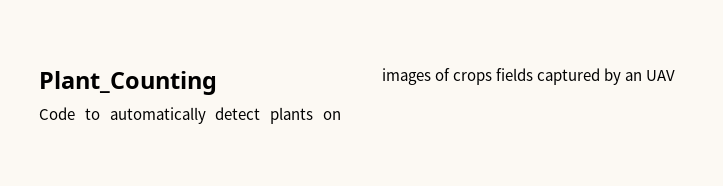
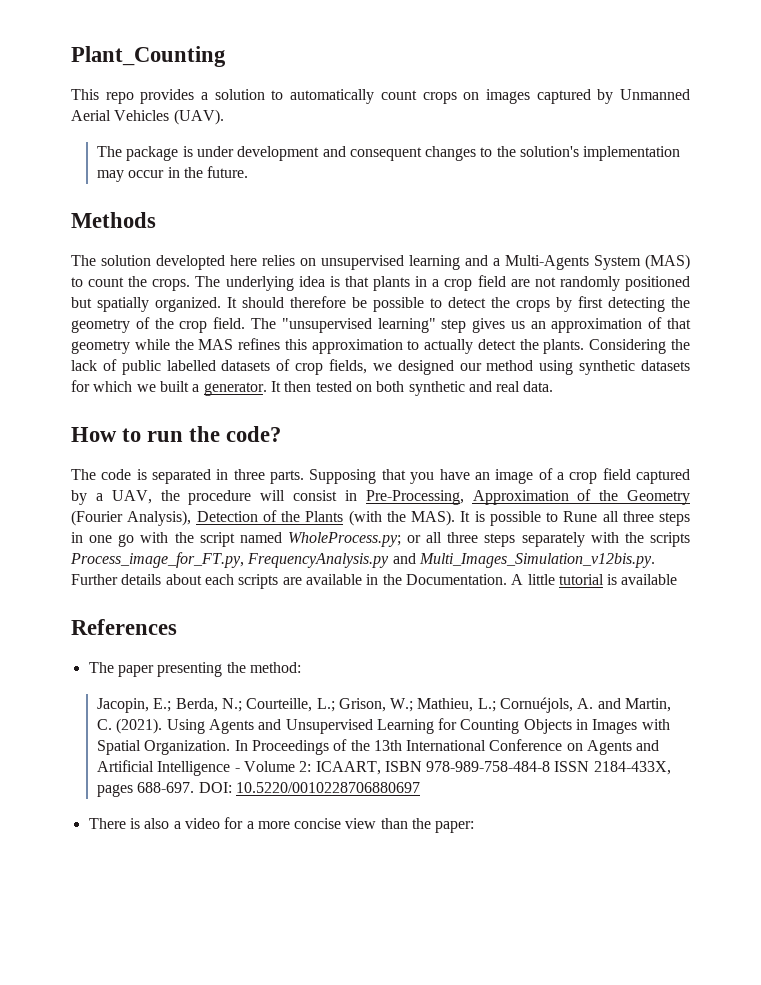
[39,107,342,124] [382,68,676,85] Code to automatically detect plants on images of crops fields captured by an UAV -> [71,89,690,104] [71,109,224,125] [96,146,681,161] [96,166,249,182] [71,212,156,228] [71,254,690,270] [71,275,691,291] [71,296,690,312] [71,317,691,333] [71,338,690,354] [71,359,690,375] [71,380,554,396] [71,426,282,442] [71,468,691,484] [71,489,690,505] [71,510,690,526] [71,532,690,547] [70,552,655,568] [71,574,678,589] [71,619,177,635] [88,662,301,677] [96,697,672,713] [96,718,670,734] [96,739,660,755] [96,760,671,776] [96,782,420,797] [88,817,475,833] This repo provides a solution to automatically count crops on images captured by Unmanned Aerial Vehicles (UAV). // The package is under development and consequent changes to the solution's implementation may occur in the future. // Methods // The solution developted here relies on unsupervised learning and a Multi-Agents System (MAS) to count the crops. The underlying idea is that plants in a crop field are not randomly positioned but spatially organized. It should therefore be possible to detect the crops by first detecting the geometry of the crop field. The "unsupervised learning" step gives us an approximation of that geometry while the MAS refines this approximation to actually detect the plants. Considering the lack of public labelled datasets of crop fields, we designed our method using synthetic datasets for which we built a generator. It then tested on both synthetic and real data. // How to run the code? // The code is separated in three parts. Supposing that you have an image of a crop field captured by a UAV, the procedure will consist in Pre-Processing, Approximation of the Geometry (Fourier Analysis), Detection of the Plants (with the MAS). It is possible to Rune all three steps in one go with the script named WholeProcess.py; or all three steps separately with the scripts Process_image_for_FT.py, FrequencyAnalysis.py and Multi_Images_Simulation_v12bis.py. Further details about each scripts are available in the Documentation. A little tutorial is available // References // The paper presenting the method: // Jacopin, E.; Berda, N.; Courteille, L.; Grison, W.; Mathieu, L.; Cornuéjols, A. and Martin, C. (2021). Using Agents and Unsupervised Learning for Counting Objects in Images with Spatial Organization. In Proceedings of the 13th International Conference on Agents and Artificial Intelligence - Volume 2: ICAART, ISBN 978-989-758-484-8 ISSN 2184-433X, pages 688-697. DOI: 10.5220/0010228706880697 // There is also a video for a more concise view than the paper:

